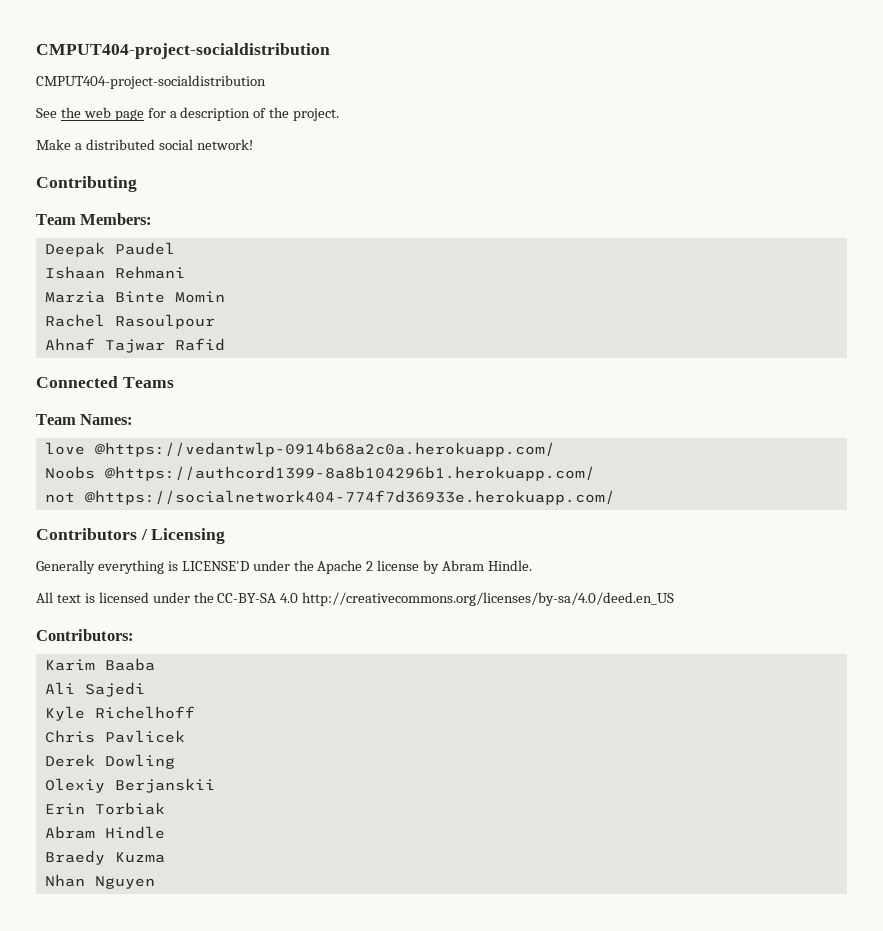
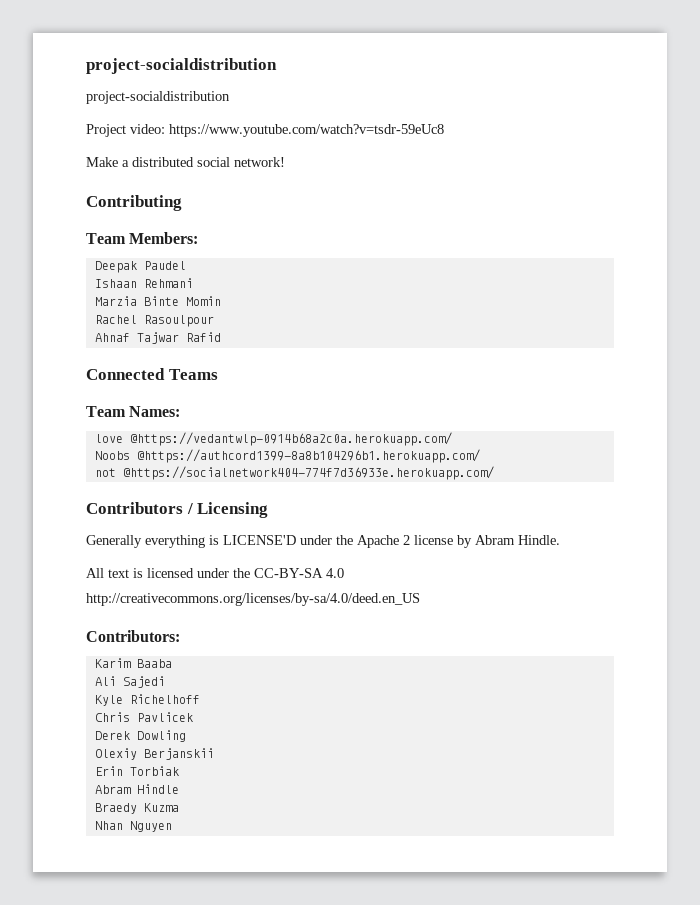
[36,43,330,59] [36,75,266,89] [36,107,340,121] CMPUT404-project-socialdistribution // CMPUT404-project-socialdistribution // See the web page for a description of the project. -> [86,58,277,74] [86,91,230,104] [86,124,444,137] project-socialdistribution // project-socialdistribution // Project video: https://www.youtube.com/watch?v=tsdr-59eUc8

